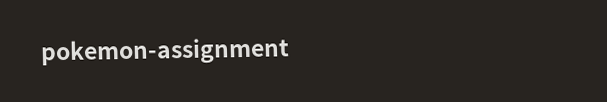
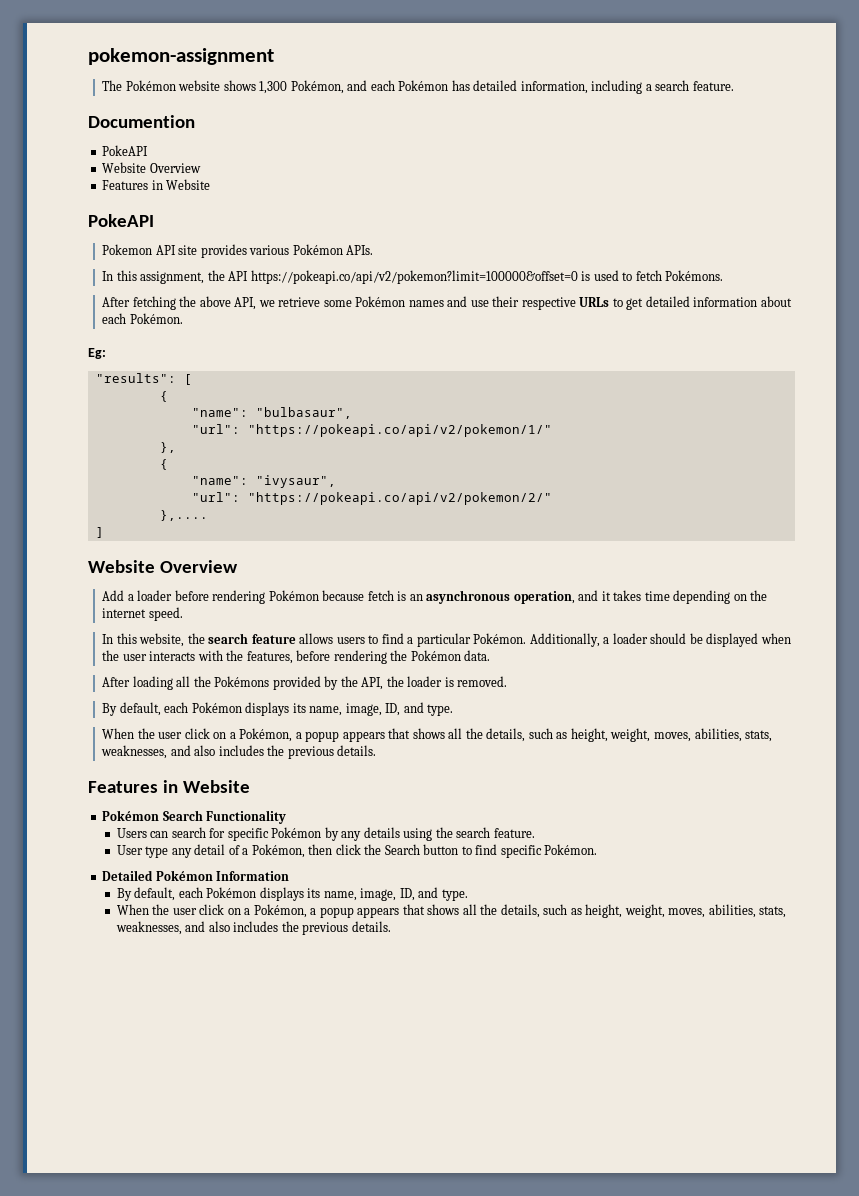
(290, 52) none -> [102,80,734,94] [88,115,195,128] [102,145,149,156] [102,162,201,173] [102,179,211,190] [88,214,154,227] [102,244,374,258] [102,270,724,284] [102,296,792,310] [102,313,183,324] [88,348,106,359] [95,373,192,385] [159,391,168,402] [191,407,352,419] [191,424,552,437] [159,442,176,453] [159,459,168,470] [191,475,336,488] [191,492,552,505] [159,510,208,521] [95,527,104,538] [88,560,238,573] [102,590,768,604] [102,607,183,621] [102,633,791,647] [102,650,491,664] [102,676,508,690] [102,702,454,716] [102,728,773,742] [101,745,377,759] [88,780,250,793] [102,810,287,824] [116,827,535,841] [116,844,598,858] [102,870,290,881] [116,887,468,901] [116,904,787,918] [115,921,391,935] // The Pokémon website shows 1,300 Pokémon, and each Pokémon has detailed information, including a search feature. // Documention // PokeAPI // Website Overview // Features in Website // PokeAPI // Pokemon API site provides various Pokémon APIs. // In this assignment, the API https://pokeapi.co/api/v2/pokemon?limit=100000&offset=0 is used to fetch Pokémons. // After fetching the above API, we retrieve some Pokémon names and use their respective URLs to get detailed information about each Pokémon. // Eg: // "results": [ // { // "name": "bulbasaur", // "url": "https://pokeapi.co/api/v2/pokemon/1/" // }, // { // "name": "ivysaur", // "url": "https://pokeapi.co/api/v2/pokemon/2/" // },.... // ] // Website Overview // Add a loader before rendering Pokémon because fetch is an asynchronous operation, and it takes time depending on the internet speed. // In this website, the search feature allows users to find a particular Pokémon. Additionally, a loader should be displayed when the user interacts with the features, before rendering the Pokémon data. // After loading all the Pokémons provided by the API, the loader is removed. // By default, each Pokémon displays its name, image, ID, and type. // When the user click on a Pokémon, a popup appears that shows all the details, such as height, weight, moves, abilities, stats, weaknesses, and also includes the previous details. // Features in Website // Pokémon Search Functionality // Users can search for specific Pokémon by any details using the search feature. // User type any detail of a Pokémon, then click the Search button to find specific Pokémon. // Detailed Pokémon Information // By default, each Pokémon displays its name, image, ID, and type. // When the user click on a Pokémon, a popup appears that shows all the details, such as height, weight, moves, abilities, stats, weaknesses, and also includes the previous details.

